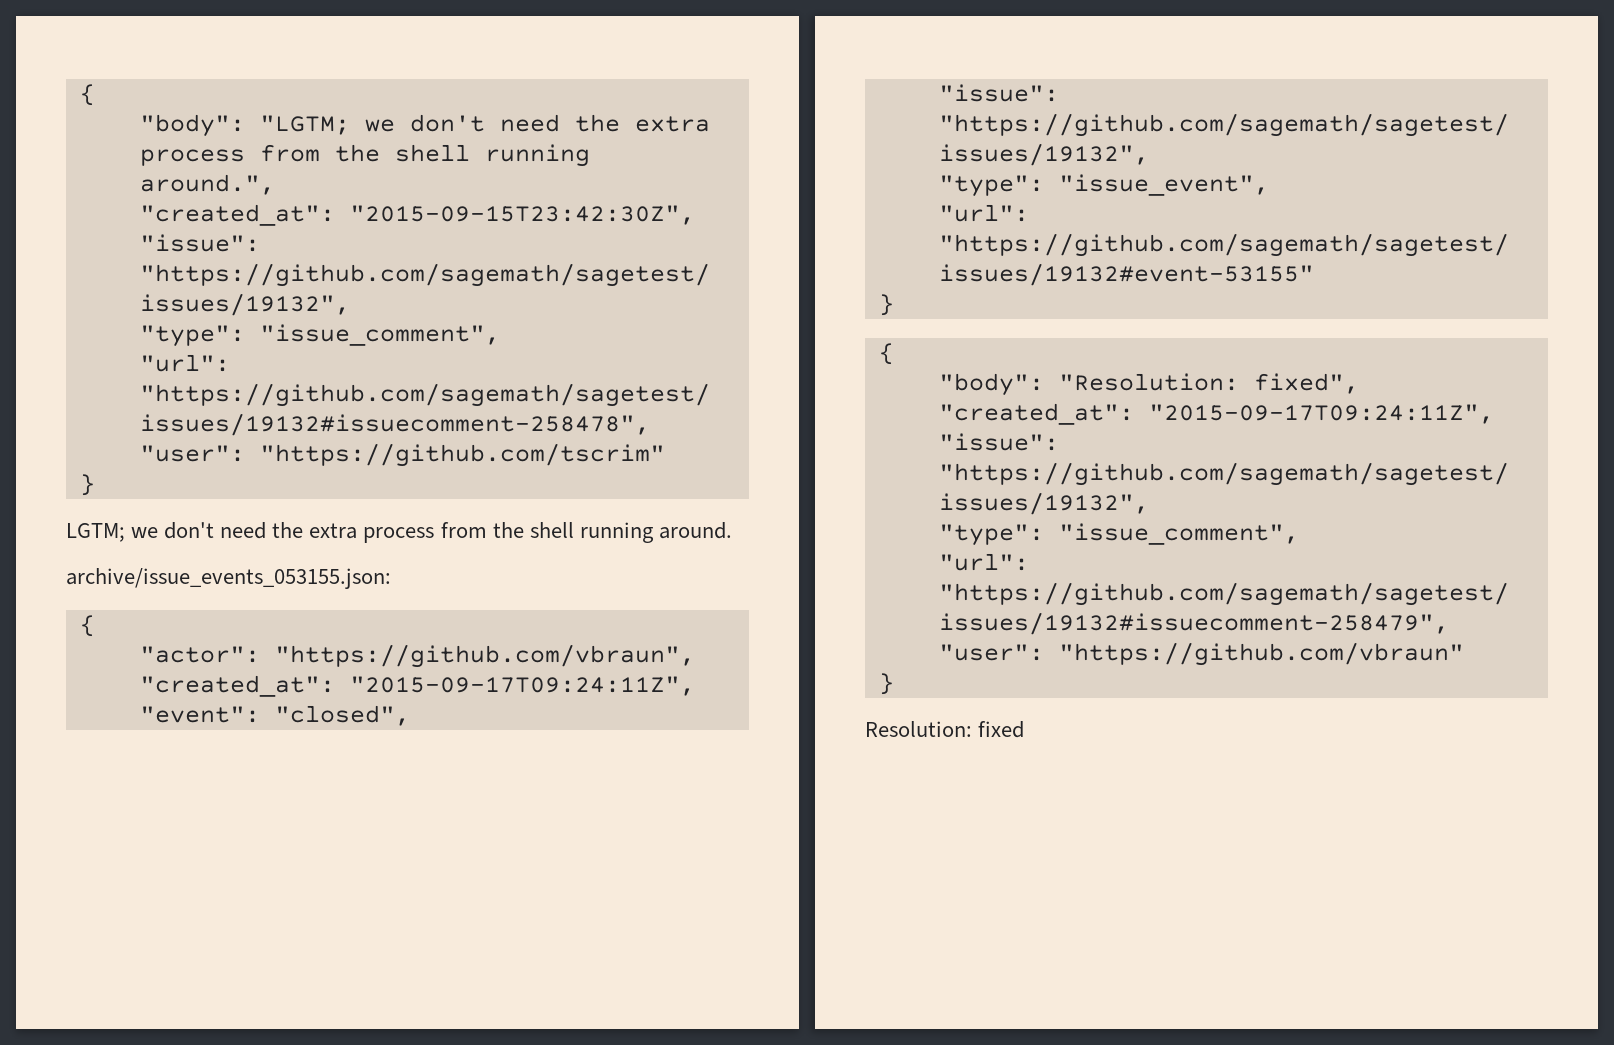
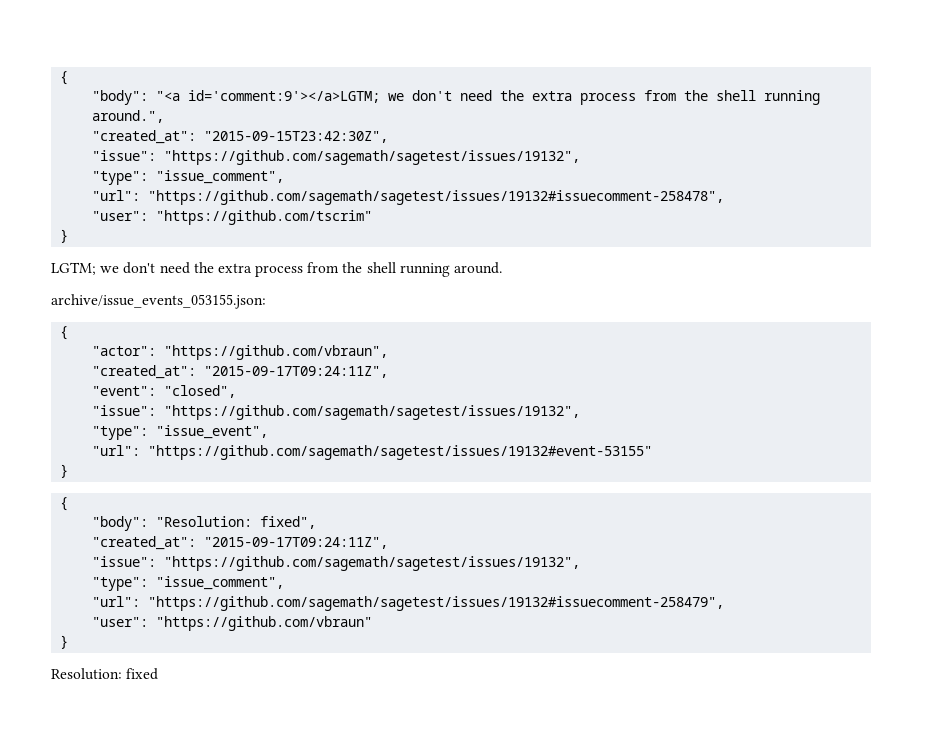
[79,84,95,106] [139,114,350,137] { // "body": "LGTM; -> [60,71,69,85] [92,90,381,105] { // "body": "<a id='comment:9'></a>LGTM;

